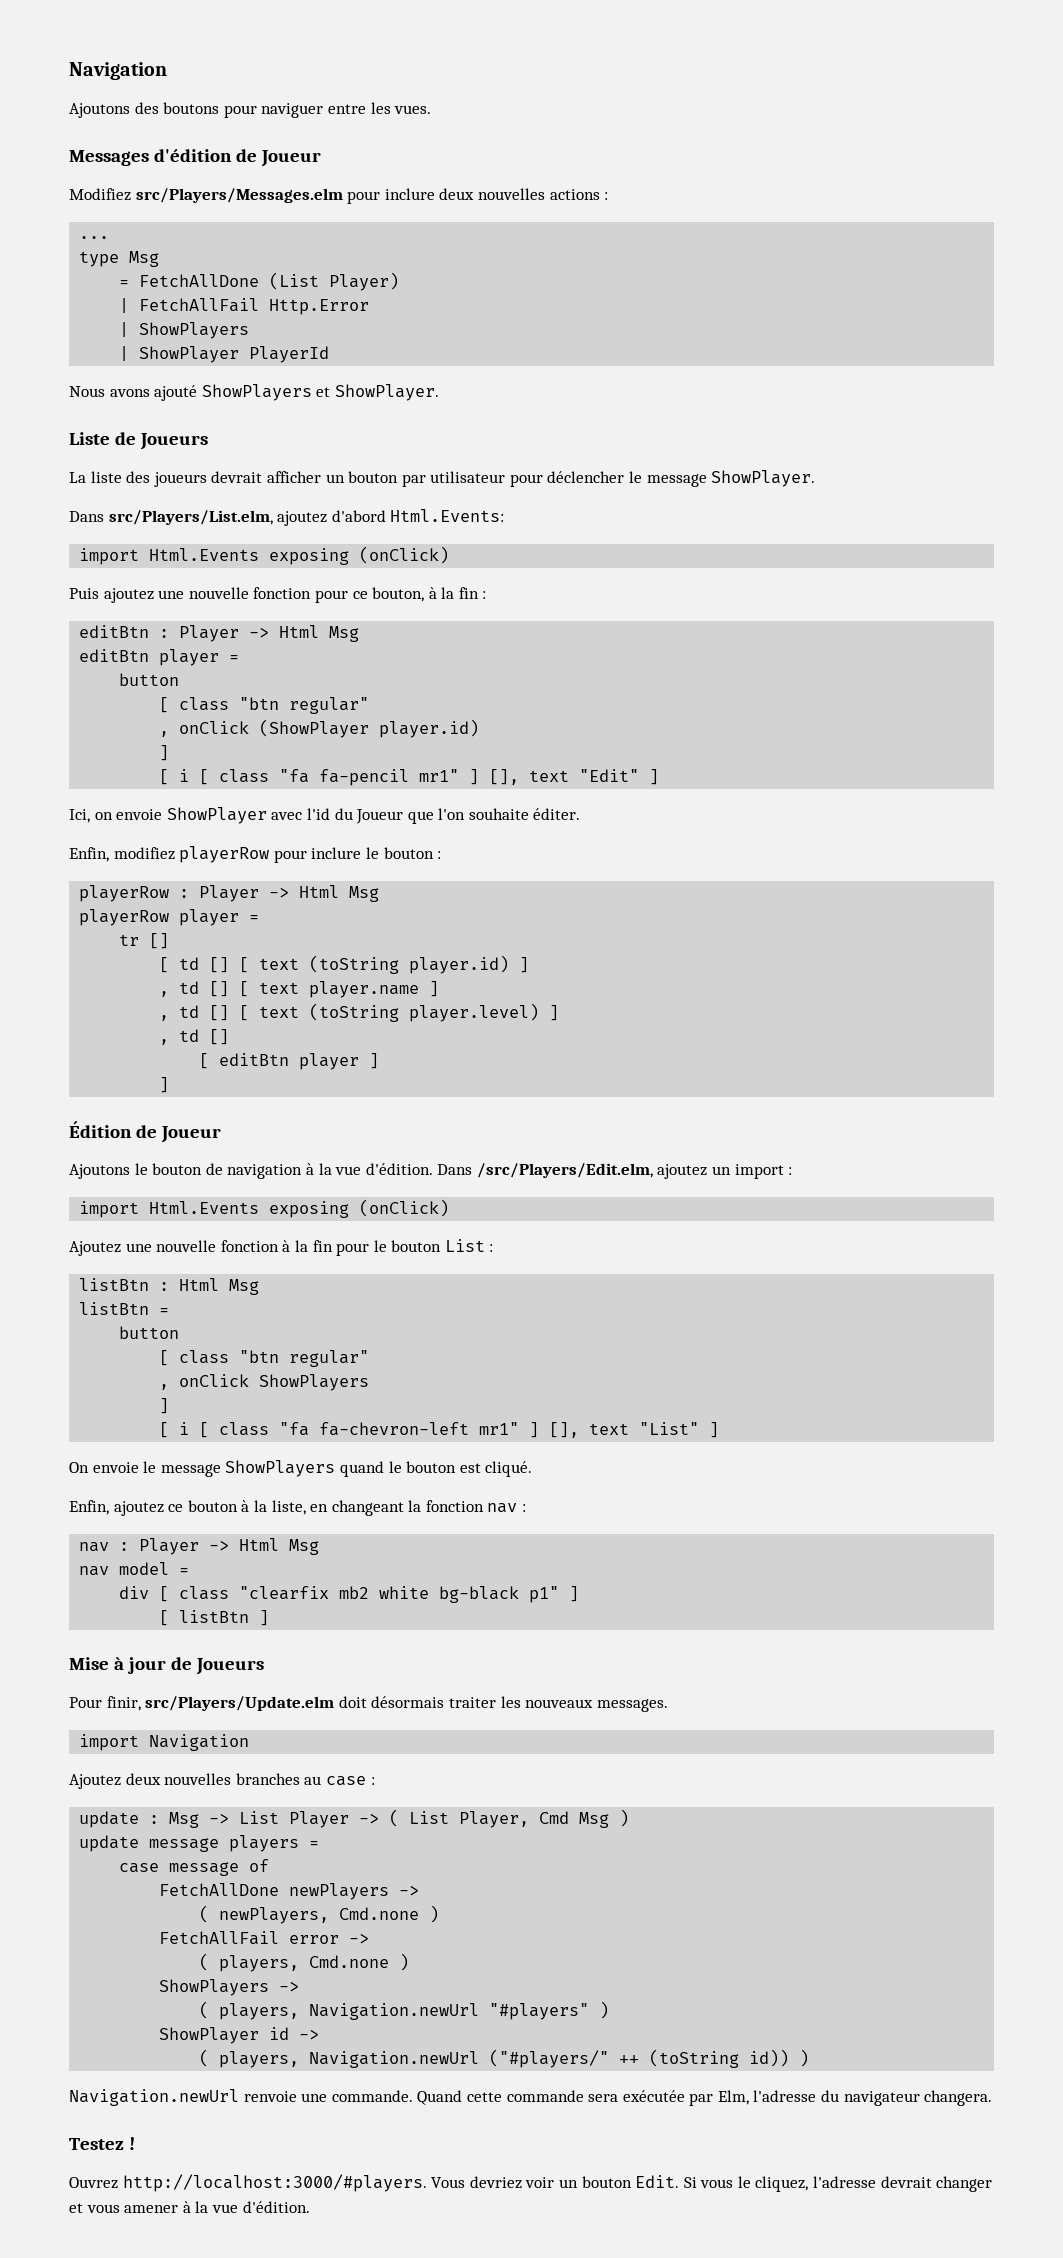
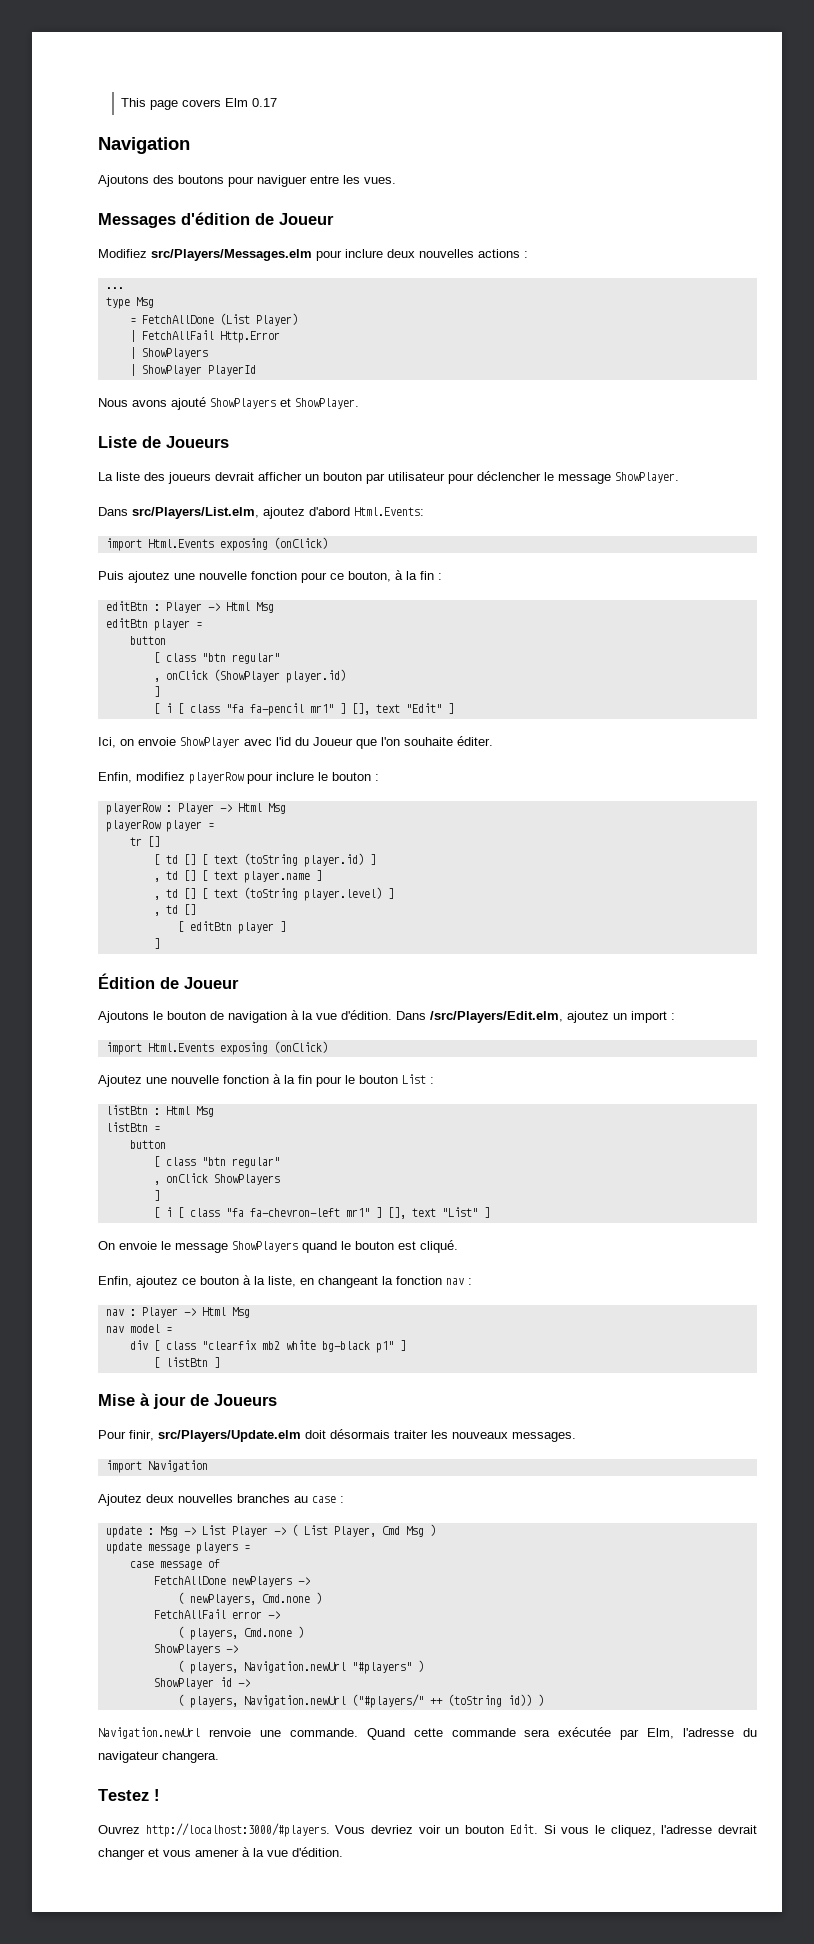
(69, 71) none -> [121,98,278,110] This page covers Elm 0.17 //

